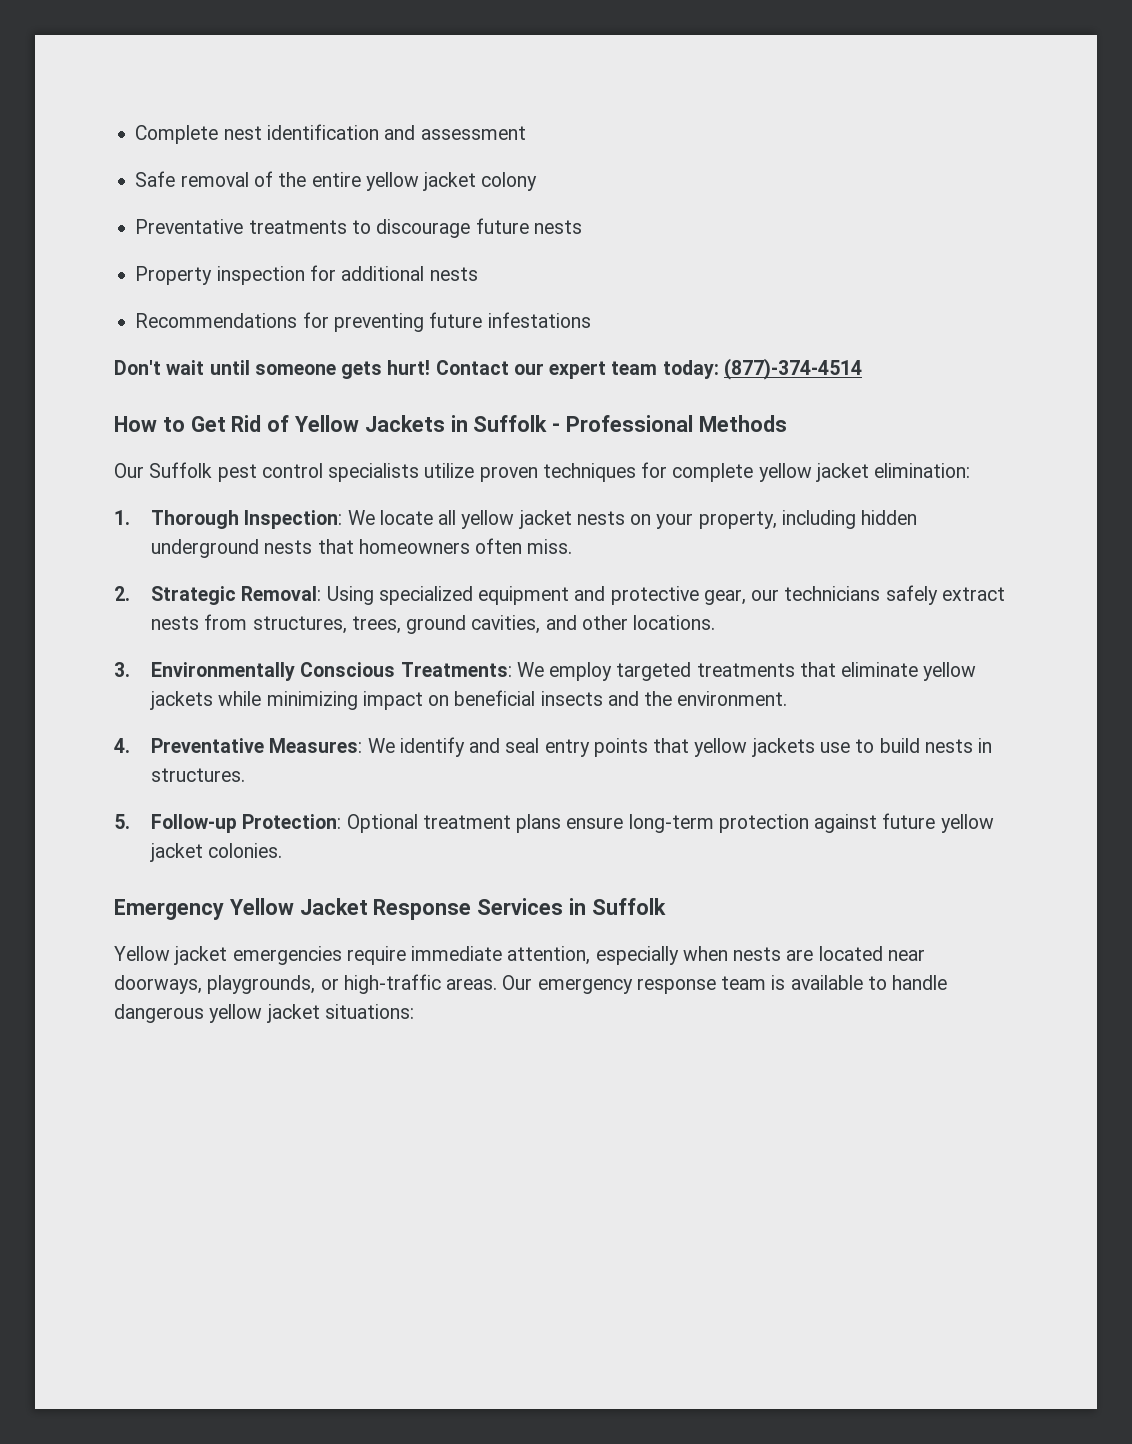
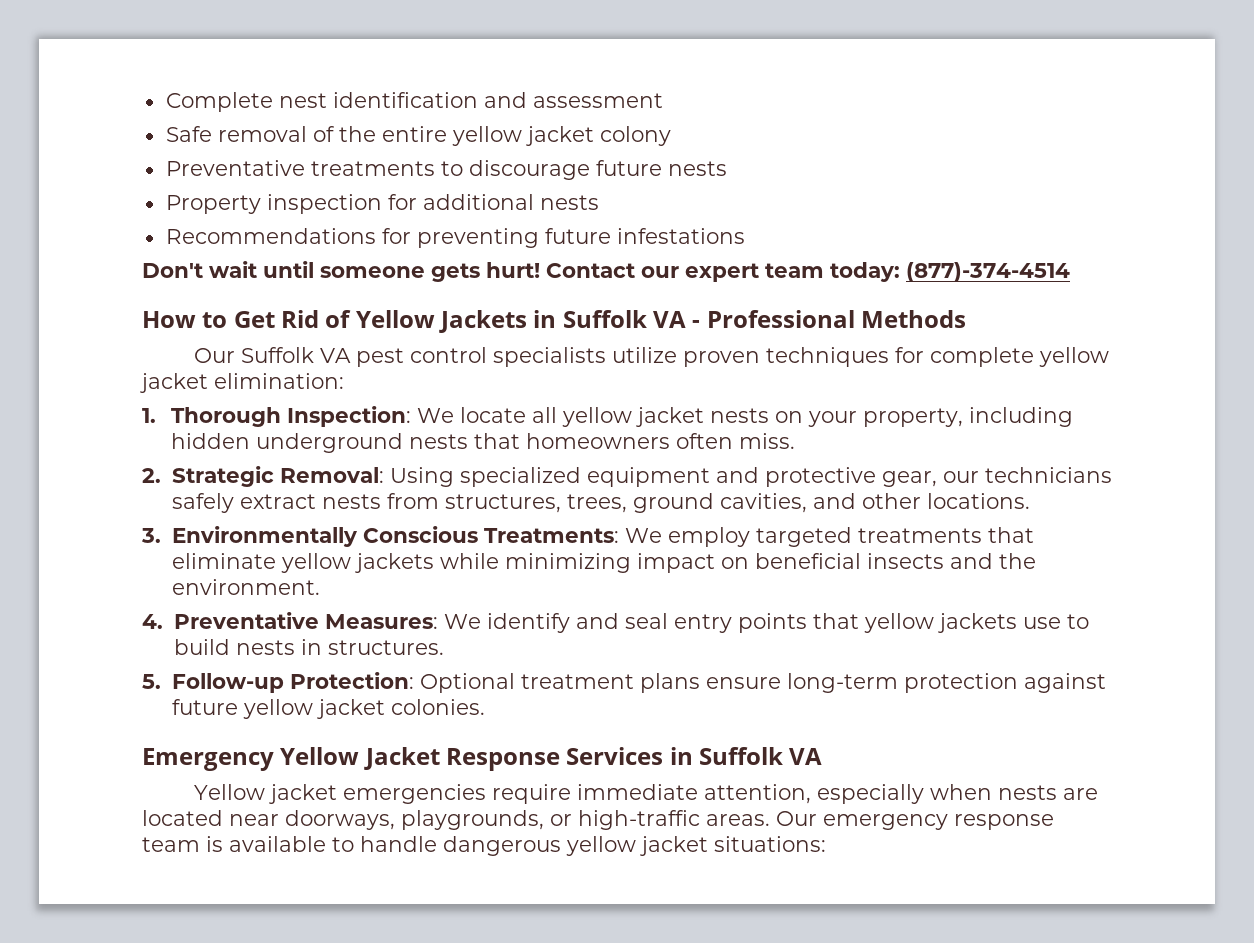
(548, 423) none -> [653,311,687,328] VA
(213, 470) none -> [319,348,351,363] VA
(666, 906) none -> [789,748,823,765] VA

